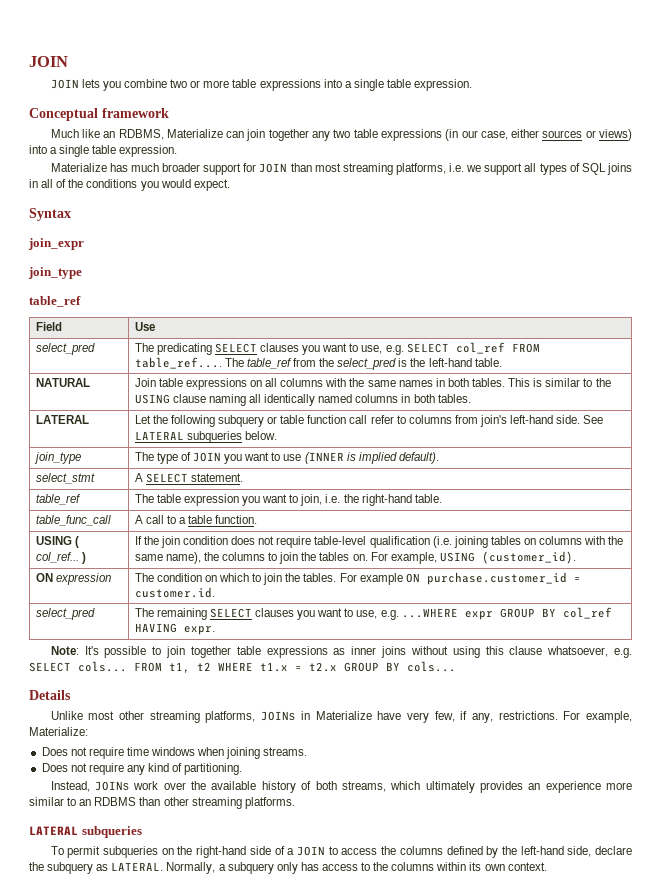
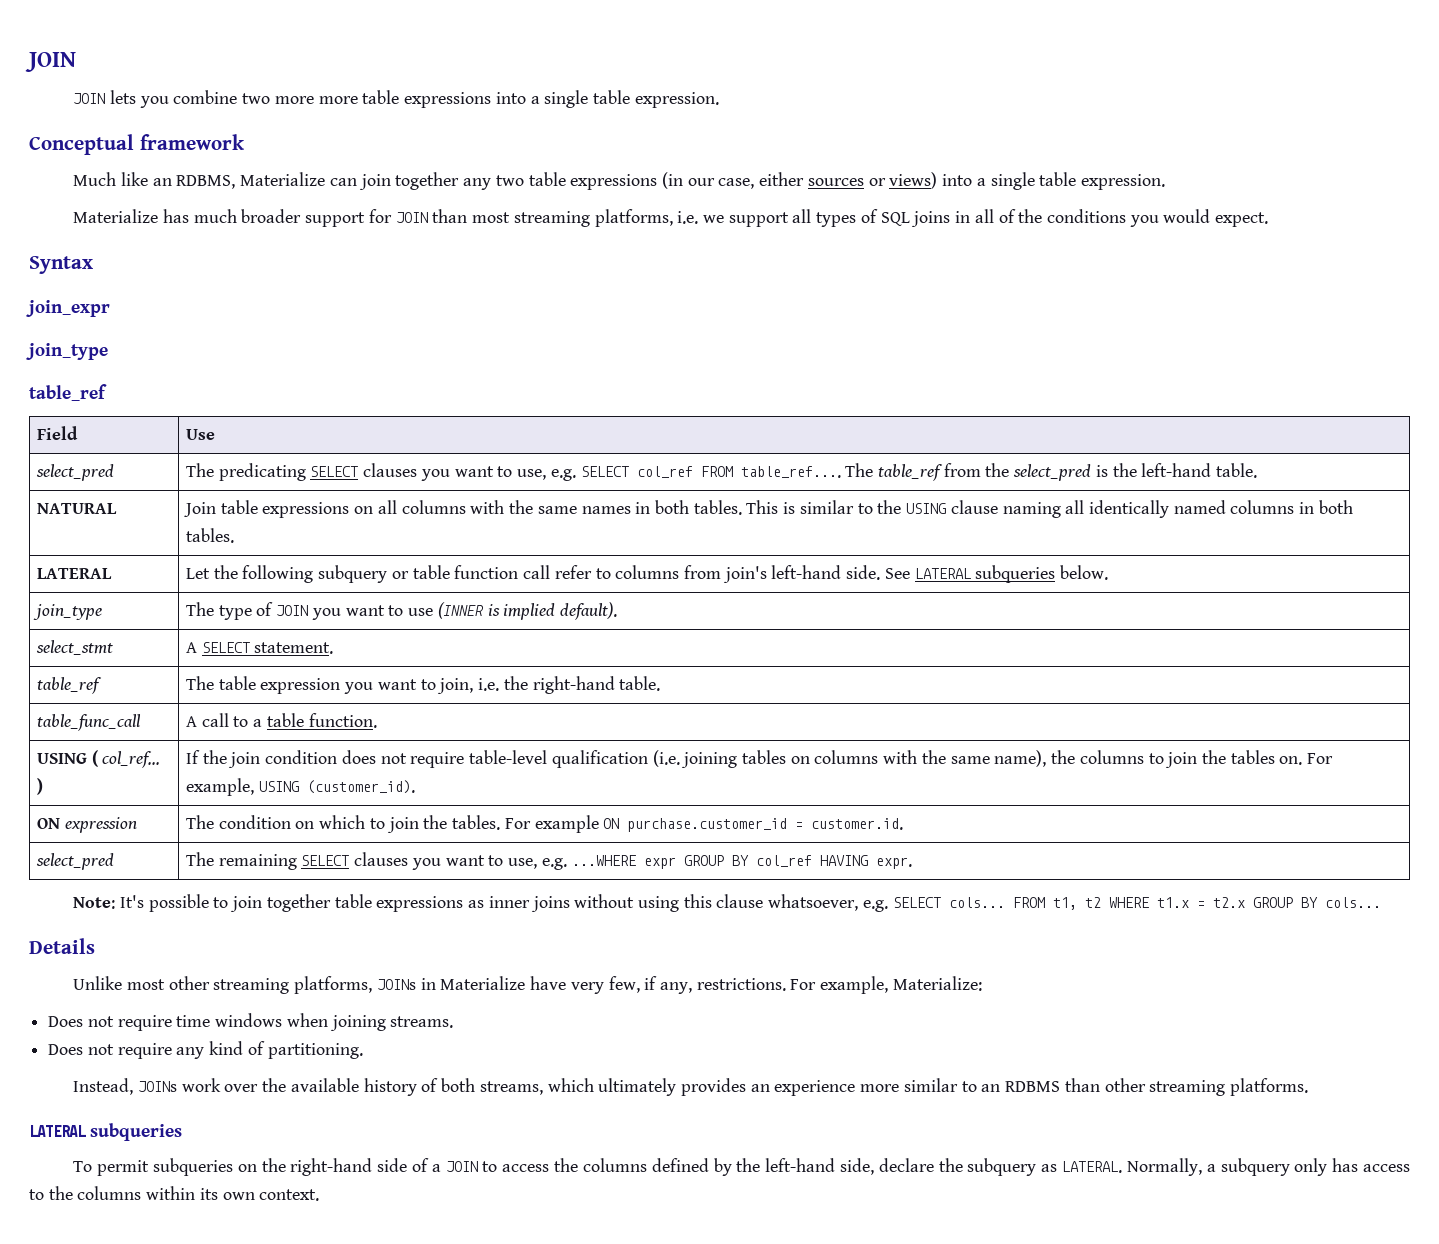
[190,80,201,88] or -> [274,96,314,104] more

